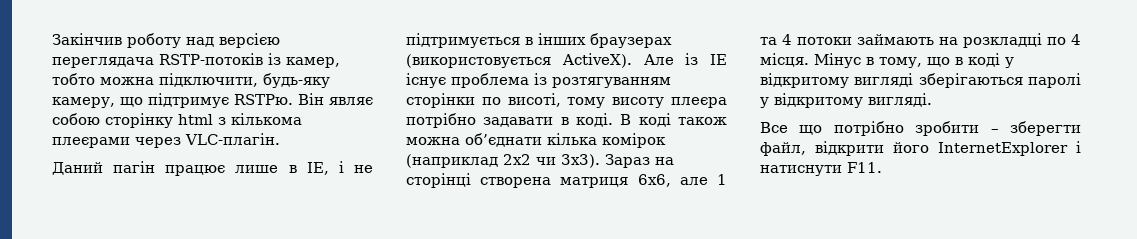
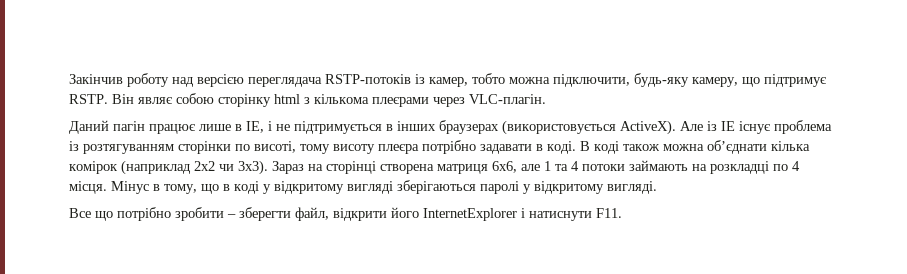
[234,94,293,105] RSTPю. -> [69,94,108,104] RSTP.

